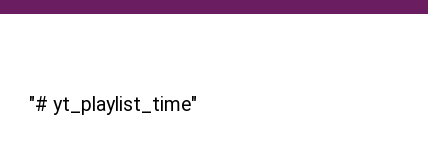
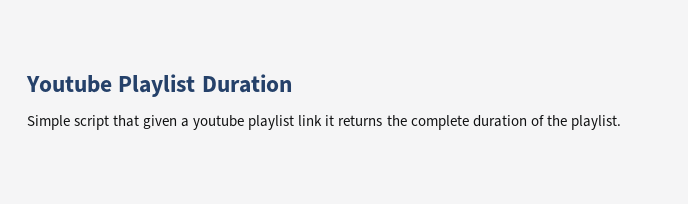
[29,96,198,115] "# yt_playlist_time" -> [26,74,292,97] [27,115,621,130] Youtube Playlist Duration // Simple script that given a youtube playlist link it returns the complete duration of the playlist.

